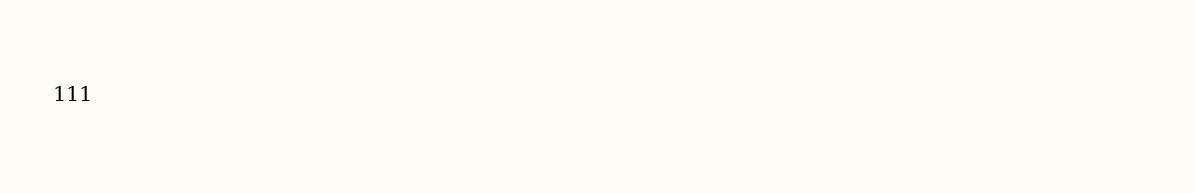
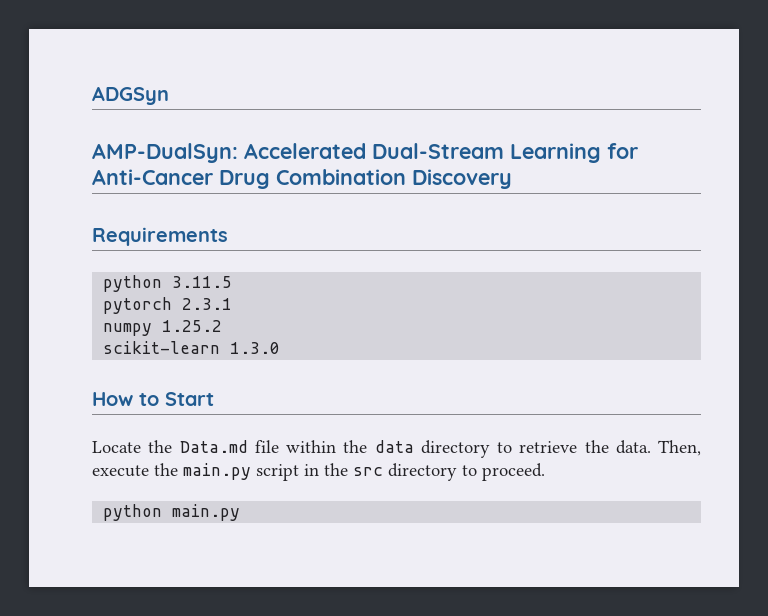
[53,86,92,101] 111 -> [92,86,169,105] [92,143,638,163] [92,169,512,189] [92,227,228,246] [103,275,233,292] [103,297,233,314] [103,320,223,336] [103,341,281,354] [92,392,214,406] [92,440,701,458] [92,463,545,481] [103,504,241,521] ADGSyn // AMP-DualSyn: Accelerated Dual-Stream Learning for Anti-Cancer Drug Combination Discovery // Requirements // python 3.11.5 // pytorch 2.3.1 // numpy 1.25.2 // scikit-learn 1.3.0 // How to Start // Locate the Data.md file within the data directory to retrieve the data. Then, execute the main.py script in the src directory to proceed. // python main.py

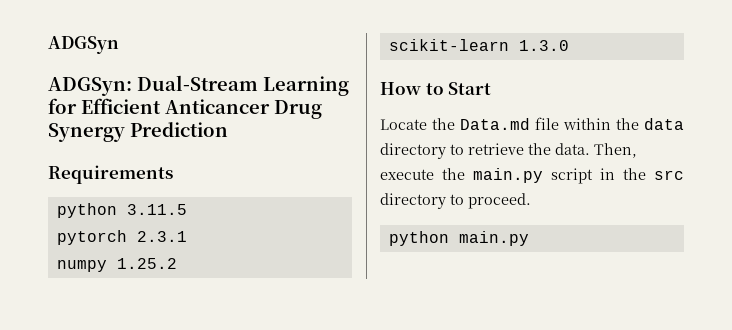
[92,143,366,163] AMP-DualSyn: Accelerated -> [48,77,132,96] ADGSyn:
[92,169,512,189] Anti-Cancer Drug Combination Discovery -> [81,98,322,119] [48,122,228,142] Efficient Anticancer Drug Synergy Prediction

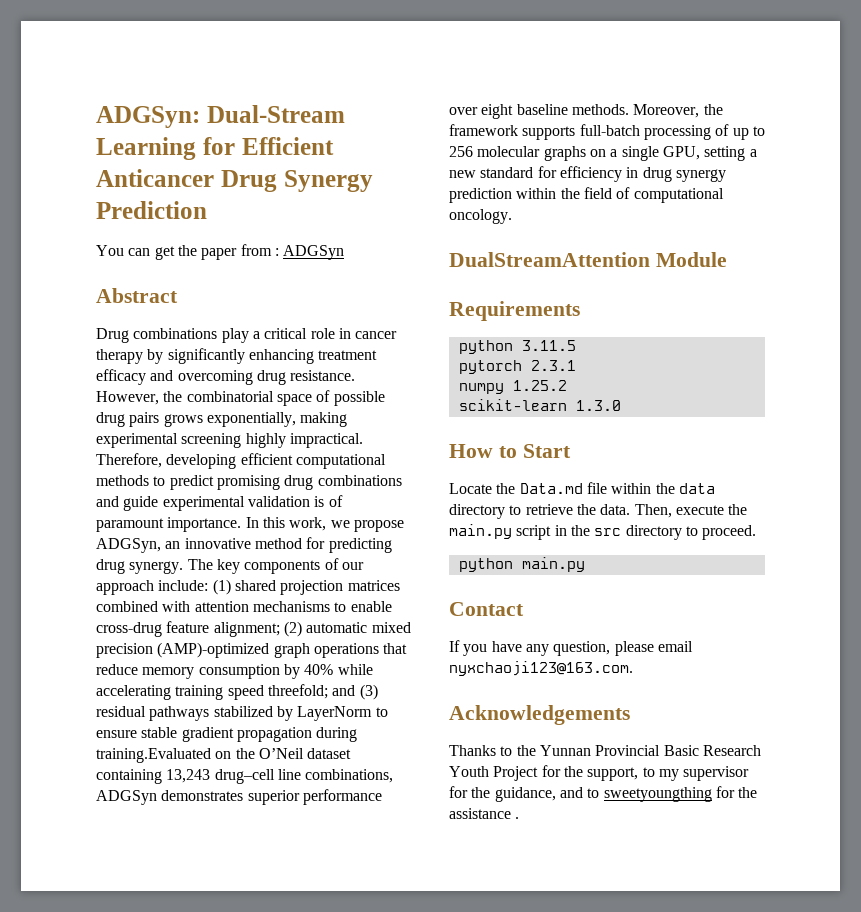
[48,36,119,54] ADGSyn // -> (96, 117) none
(228, 129) none -> [96,244,345,260] [96,288,178,303] [96,328,398,343] [96,348,378,364] [96,369,356,385] [96,390,385,406] [96,412,348,427] [96,433,363,448] [96,453,386,469] [96,475,402,490] [96,495,343,511] [96,517,404,532] [96,537,392,553] [96,558,364,574] [96,579,400,595] [96,601,392,612] [96,621,411,637] [96,642,408,658] [96,664,373,679] [96,684,378,700] [96,706,388,721] [96,727,358,742] [96,748,352,763] [96,769,394,784] [96,789,382,805] [449,104,723,119] [449,124,765,140] [449,146,757,161] [449,166,726,182] [449,187,724,203] [449,209,512,224] [449,252,727,267] // You can get the paper from : ADGSyn // Abstract // Drug combinations play a critical role in cancer therapy by significantly enhancing treatment efficacy and overcoming drug resistance. However, the combinatorial space of possible drug pairs grows exponentially, making experimental screening highly impractical. Therefore, developing efficient computational methods to predict promising drug combinations and guide experimental validation is of paramount importance. In this work, we propose ADGSyn, an innovative method for predicting drug synergy. The key components of our approach include: (1) shared projection matrices combined with attention mechanisms to enable cross-drug feature alignment; (2) automatic mixed precision (AMP)-optimized graph operations that reduce memory consumption by 40% while accelerating training speed threefold; and (3) residual pathways stabilized by LayerNorm to ensure stable gradient propagation during training.Evaluated on the O’Neil dataset containing 13,243 drug–cell line combinations, ADGSyn demonstrates superior performance over eight baseline methods. Moreover, the framework supports full-batch processing of up to 256 molecular graphs on a single GPU, setting a new standard for efficiency in drug synergy prediction within the field of computational oncology. // DualStreamAttention Module
(529, 238) none -> [449,602,524,616] [449,640,693,656] [449,661,633,676] [449,705,630,725] [449,745,761,756] [449,765,750,781] [449,786,758,802] [449,808,520,819] // Contact // If you have any question, please email nyxchaoji123@163.com. // Acknowledgements // Thanks to the Yunnan Provincial Basic Research Youth Project for the support, to my supervisor for the guidance, and to sweetyoungthing for the assistance .

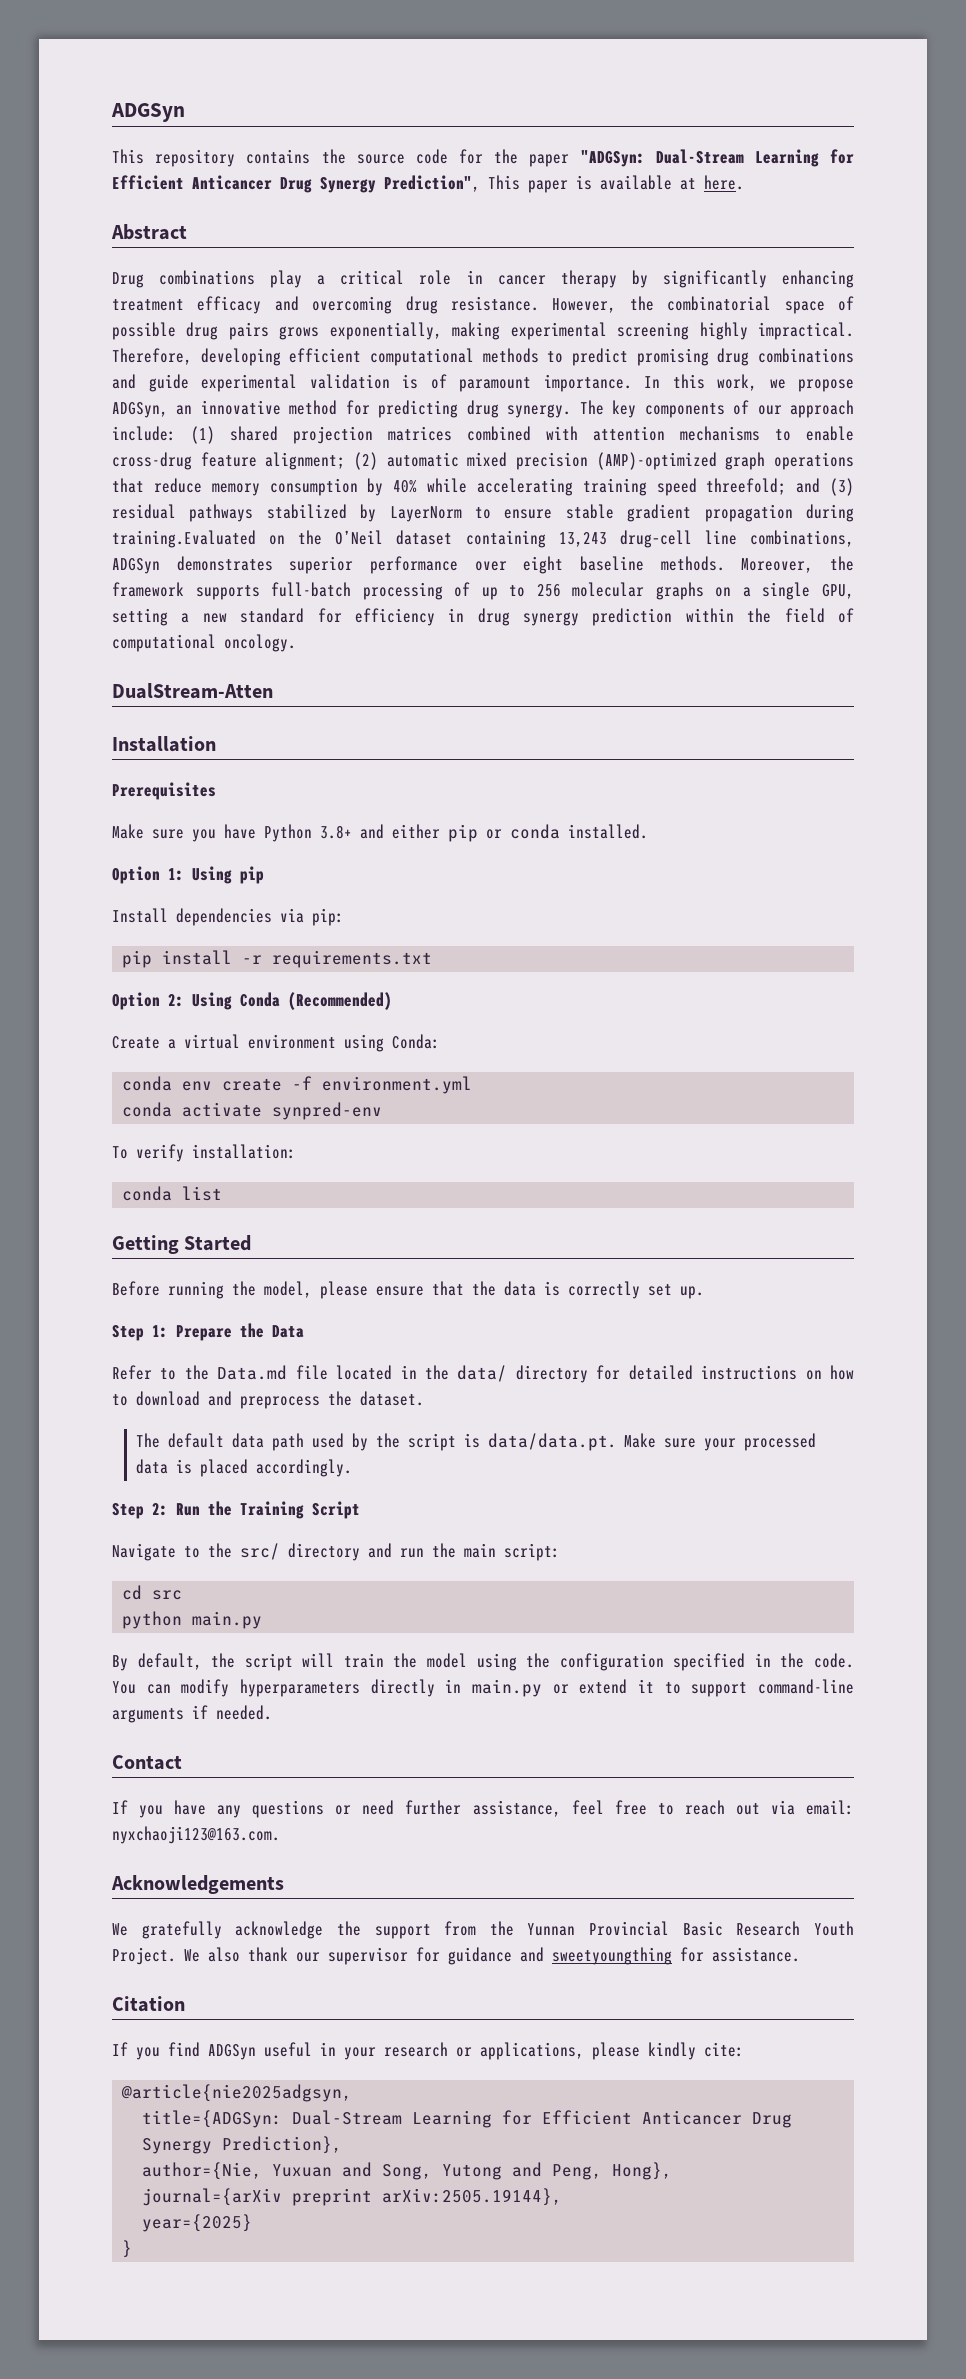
[96,105,345,128] [96,137,334,160] [96,169,373,192] [96,201,207,219] [96,244,345,260] ADGSyn: Dual-Stream Learning for Efficient Anticancer Drug Synergy Prediction // You can get the paper from : ADGSyn -> [111,103,185,122] [112,149,854,167] [112,175,744,193] ADGSyn // This repository contains the source code for the paper "ADGSyn: Dual-Stream Learning for Efficient Anticancer Drug Synergy Prediction", This paper is available at here.
[449,252,727,267] [449,301,580,321] [458,340,576,354] [458,360,576,374] [458,380,567,394] [458,399,621,411] [449,444,571,458] [449,482,715,494] [449,504,748,519] [449,524,757,540] [458,557,585,572] DualStreamAttention Module // Requirements // python 3.11.5 // pytorch 2.3.1 // numpy 1.25.2 // scikit-learn 1.3.0 // How to Start // Locate the Data.md file within the data directory to retrieve the data. Then, execute the main.py script in the src directory to proceed. // python main.py -> [112,683,273,699] [112,736,216,752] [112,782,216,800] [112,824,648,842] [112,866,264,884] [112,908,344,926] [122,950,433,968] [112,992,392,1010] [112,1034,440,1052] [122,1076,473,1094] [122,1102,383,1120] [112,1144,296,1162] [122,1186,223,1201] [112,1235,252,1254] [112,1281,704,1299] [112,1323,304,1341] [112,1365,855,1383] [112,1391,424,1409] [135,1433,816,1451] [135,1459,352,1477] [112,1501,360,1519] [112,1543,560,1561] [122,1585,183,1600] [122,1611,263,1629] [112,1653,854,1671] [112,1679,854,1697] [112,1705,272,1723] DualStream-Atten // Installation // Prerequisites // Make sure you have Python 3.8+ and either pip or conda installed. // Option 1: Using pip // Install dependencies via pip: // pip install -r requirements.txt // Option 2: Using Conda (Recommended) // Create a virtual environment using Conda: // conda env create -f environment.yml // conda activate synpred-env // To verify installation: // conda list // Getting Started // Before running the model, please ensure that the data is correctly set up. // Step 1: Prepare the Data // Refer to the Data.md file located in the data/ directory for detailed instructions on how to download and preprocess the dataset. // The default data path used by the script is data/data.pt. Make sure your processed data is placed accordingly. // Step 2: Run the Training Script // Navigate to the src/ directory and run the main script: // cd src // python main.py // By default, the script will train the model using the configuration specified in the code. You can modify hyperparameters directly in main.py or extend it to support command-line arguments if needed.
[553,641,693,656] [449,661,633,676] [449,705,630,725] [449,745,513,756] question, please email nyxchaoji123@163.com. // Acknowledgements // Thanks to -> [252,1800,855,1818] [112,1826,280,1844] [111,1875,284,1894] [112,1921,477,1939] questions or need further assistance, feel free to reach out via email: nyxchaoji123@163.com. // Acknowledgements // We gratefully acknowledge the support from
[493,765,750,781] [449,786,758,802] [449,808,520,819] Project for the support, to my supervisor for the guidance, and to sweetyoungthing for the assistance . -> [112,1947,800,1965] [112,1996,185,2012] [112,2042,744,2060] [121,2084,353,2102] [142,2110,793,2128] [142,2136,343,2154] [142,2162,673,2180] [142,2188,563,2206] [142,2214,253,2232] [122,2240,133,2258] Project. We also thank our supervisor for guidance and sweetyoungthing for assistance. // Citation // If you find ADGSyn useful in your research or applications, please kindly cite: // @article{nie2025adgsyn, // title={ADGSyn: Dual-Stream Learning for Efficient Anticancer Drug Synergy Prediction}, // author={Nie, Yuxuan and Song, Yutong and Peng, Hong}, // journal={arXiv preprint arXiv:2505.19144}, // year={2025} // }

